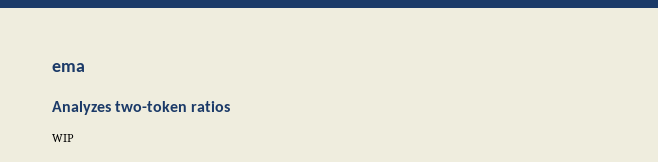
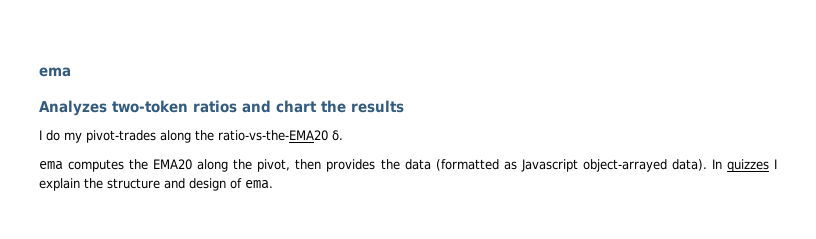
[52,134,74,142] // WIP -> [242,100,404,113] [39,130,343,143] [39,159,777,172] [39,178,273,191] and chart the results // I do my pivot-trades along the ratio-vs-the-EMA20 δ. // ema computes the EMA20 along the pivot, then provides the data (formatted as Javascript object-arrayed data). In quizzes I explain the structure and design of ema.

